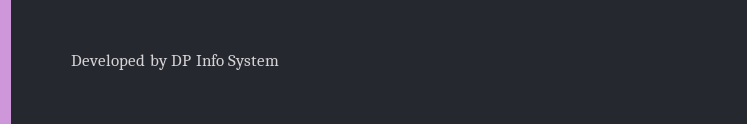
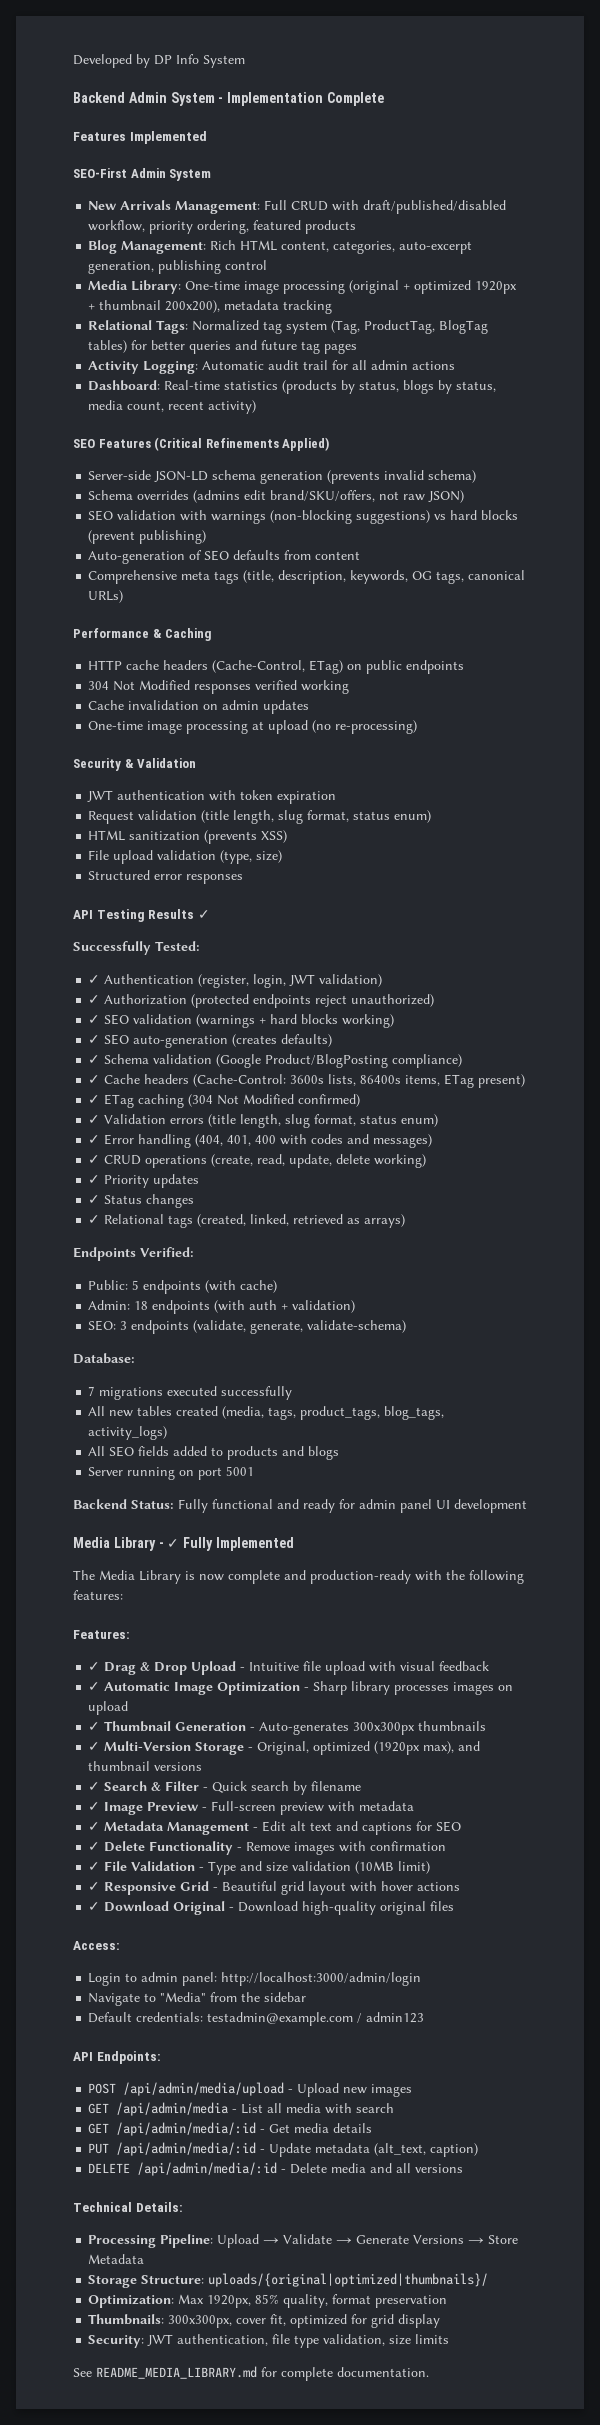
(280, 62) none -> [73,92,384,106] [73,131,207,144] [73,168,212,181] [88,200,507,214] [88,220,357,234] [88,240,473,254] [88,260,268,274] [88,280,518,294] [88,300,333,314] [88,320,489,334] [88,340,358,354] [88,360,456,374] [88,380,497,394] [88,400,257,414] [73,437,330,451] [88,470,477,484] [88,490,465,503] [88,510,519,524] [88,530,207,544] [88,550,361,564] [88,570,526,584] [88,590,124,603] [73,628,212,641] [88,660,465,674] [88,680,350,694] [88,700,310,714] [88,720,418,734] [73,758,197,771] [87,790,337,804] [88,810,432,824] [88,830,288,844] [88,850,283,864] [88,870,244,884] [73,909,210,922] [73,941,200,955] [88,974,383,988] [88,994,435,1008] [88,1014,395,1028] [88,1034,333,1048] [88,1054,463,1068] [88,1074,526,1088] [88,1094,361,1108] [88,1114,439,1128] [88,1134,433,1148] [88,1154,427,1168] [88,1174,200,1188] [88,1194,195,1208] [88,1214,406,1228] [73,1247,194,1261] [88,1280,278,1294] [88,1300,356,1314] [88,1320,407,1334] [73,1353,135,1364] [88,1386,293,1400] [88,1406,445,1420] [88,1426,168,1440] [88,1446,340,1460] [88,1466,255,1480] [73,1499,527,1513] [73,1537,294,1551] [73,1570,524,1584] [73,1590,123,1600] [73,1630,130,1639] [88,1661,490,1675] [88,1681,514,1695] [88,1701,129,1715] [88,1721,487,1735] [88,1741,481,1755] [88,1761,203,1771] [88,1781,362,1795] [88,1801,415,1815] [88,1821,462,1835] [88,1841,447,1855] [88,1861,431,1875] [88,1881,461,1895] [88,1901,455,1915] [73,1941,120,1950] [88,1972,422,1986] [88,1992,307,2006] [88,2012,425,2026] [73,2051,161,2064] [88,2082,413,2097] [88,2102,395,2116] [88,2122,373,2136] [88,2142,479,2157] [88,2162,464,2176] [73,2202,183,2212] [88,2234,519,2248] [88,2254,145,2264] [88,2273,489,2288] [88,2294,448,2308] [88,2314,441,2328] [88,2334,450,2348] [73,2366,429,2381] // Backend Admin System - Implementation Complete // Features Implemented // SEO-First Admin System // New Arrivals Management: Full CRUD with draft/published/disabled workflow, priority ordering, featured products // Blog Management: Rich HTML content, categories, auto-excerpt generation, publishing control // Media Library: One-time image processing (original + optimized 1920px + thumbnail 200x200), metadata tracking // Relational Tags: Normalized tag system (Tag, ProductTag, BlogTag tables) for better queries and future tag pages // Activity Logging: Automatic audit trail for all admin actions // Dashboard: Real-time statistics (products by status, blogs by status, media count, recent activity) // SEO Features (Critical Refinements Applied) // Server-side JSON-LD schema generation (prevents invalid schema) // Schema overrides (admins edit brand/SKU/offers, not raw JSON) // SEO validation with warnings (non-blocking suggestions) vs hard blocks (prevent publishing) // Auto-generation of SEO defaults from content // Comprehensive meta tags (title, description, keywords, OG tags, canonical URLs) // Performance & Caching // HTTP cache headers (Cache-Control, ETag) on public endpoints // 304 Not Modified responses verified working // Cache invalidation on admin updates // One-time image processing at upload (no re-processing) // Security & Validation // JWT authentication with token expiration // Request validation (title length, slug format, status enum) // HTML sanitization (prevents XSS) // File upload validation (type, size) // Structured error responses // API Testing Results ✓ // Successfully Tested: // ✓ Authentication (register, login, JWT validation) // ✓ Authorization (protected endpoints reject unauthorized) // ✓ SEO validation (warnings + hard blocks working) // ✓ SEO auto-generation (creates defaults) // ✓ Schema validation (Google Product/BlogPosting compliance) // ✓ Cache headers (Cache-Control: 3600s lists, 86400s items, ETag present) // ✓ ETag caching (304 Not Modified confirmed) // ✓ Validation errors (title length, slug format, status enum) // ✓ Error handling (404, 401, 400 with codes and messages) // ✓ CRUD operations (create, read, update, delete working) // ✓ Priority updates // ✓ Status changes // ✓ Relational tags (created, linked, retrieved as arrays) // Endpoints Verified: // Public: 5 endpoints (with cache) // Admin: 18 endpoints (with auth + validation) // SEO: 3 endpoints (validate, generate, validate-schema) // Database: // 7 migrations executed successfully // All new tables created (media, tags, product_tags, blog_tags, activity_logs) // All SEO fields added to products and blogs // Server running on port 5001 // Backend Status: Fully functional and ready for admin panel UI development // Media Library - ✓ Fully Implemented // The Media Library is now complete and production-ready with the following features: // Features: // ✓ Drag & Drop Upload - Intuitive file upload with visual feedback // ✓ Automatic Image Optimization - Sharp library processes images on upload // ✓ Thumbnail Generation - Auto-generates 300x300px thumbnails // ✓ Multi-Version Storage - Original, optimized (1920px max), and thumbnail versions // ✓ Search & Filter - Quick search by filename // ✓ Image Preview - Full-screen preview with metadata // ✓ Metadata Management - Edit alt text and captions for SEO // ✓ Delete Functionality - Remove images with confirmation // ✓ File Validation - Type and size validation (10MB limit) // ✓ Responsive Grid - Beautiful grid layout with hover actions // ✓ Download Original - Download high-quality original files // Access: // Login to admin panel: http://localhost:3000/admin/login // Navigate to "Media" from the sidebar // Default credentials: testadmin@example.com / admin123 // API Endpoints: // POST /api/admin/media/upload - Upload new images // GET /api/admin/media - List all media with search // GET /api/admin/media/:id - Get media details // PUT /api/admin/media/:id - Update metadata (alt_text, caption) // DELETE /api/admin/media/:id - Delete media and all versions // Technical Details: // Processing Pipeline: Upload → Validate → Generate Versions → Store Metadata // Storage Structure: uploads/{original|optimized|thumbnails}/ // Optimization: Max 1920px, 85% quality, format preservation // Thumbnails: 300x300px, cover fit, optimized for grid display // Security: JWT authentication, file type validation, size limits // See README_MEDIA_LIBRARY.md for complete documentation.

